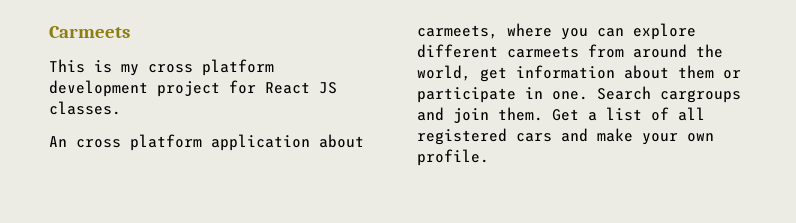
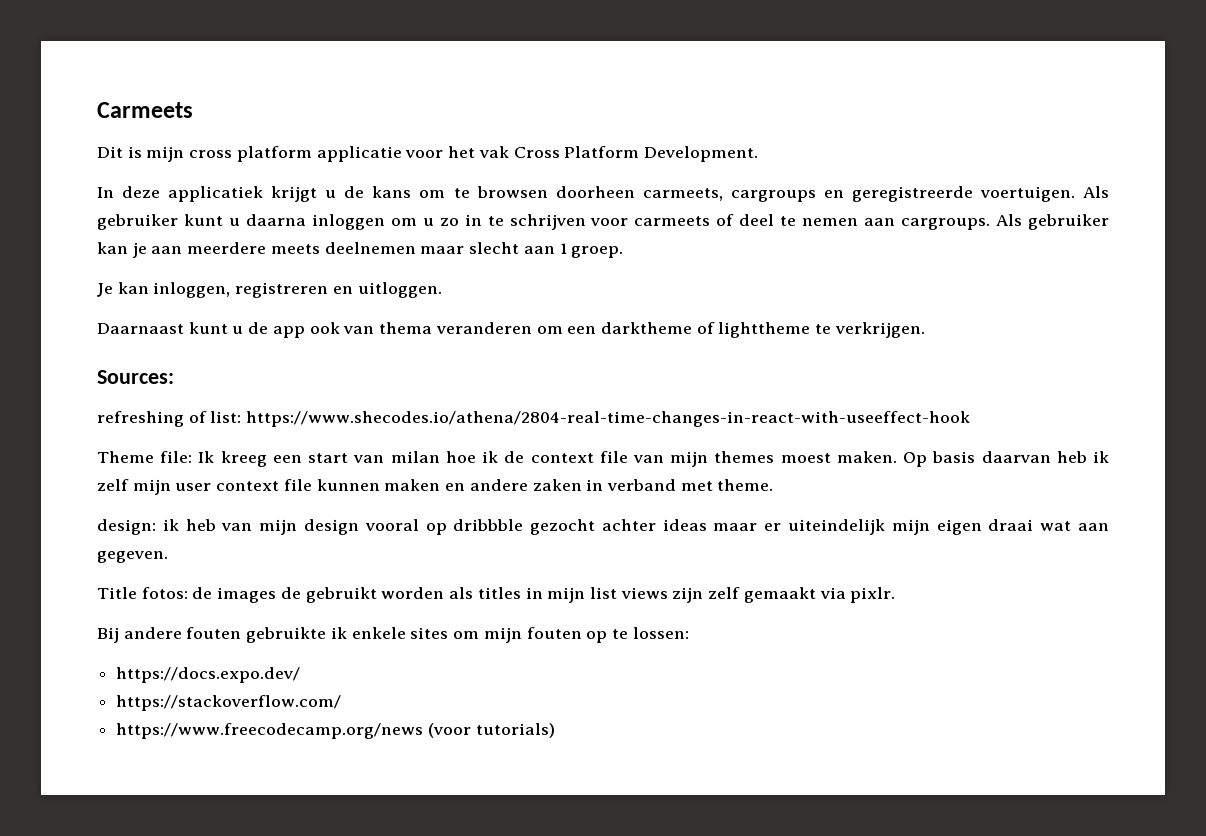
[49,59,274,76] [49,80,337,97] [49,101,121,115] [49,134,364,151] [417,23,696,40] [417,44,723,58] [417,65,741,82] [417,86,741,103] [417,107,705,123] [417,128,714,145] [417,149,489,166] This is my cross platform development project for React JS classes. // An cross platform application about carmeets, where you can explore different carmeets from around the world, get information about them or participate in one. Search cargroups and join them. Get a list of all registered cars and make your own profile. -> [97,146,758,162] [97,186,1109,202] [97,214,1110,230] [97,242,624,258] [97,282,442,298] [97,322,925,338] [97,370,174,384] [97,411,971,427] [97,451,1110,467] [97,479,774,495] [97,519,1109,535] [97,551,168,563] [97,587,896,603] [97,627,689,643] [116,667,301,683] [116,695,342,711] [116,723,555,739] Dit is mijn cross platform applicatie voor het vak Cross Platform Development. // In deze applicatiek krijgt u de kans om te browsen doorheen carmeets, cargroups en geregistreerde voertuigen. Als gebruiker kunt u daarna inloggen om u zo in te schrijven voor carmeets of deel te nemen aan cargroups. Als gebruiker kan je aan meerdere meets deelnemen maar slecht aan 1 groep. // Je kan inloggen, registreren en uitloggen. // Daarnaast kunt u de app ook van thema veranderen om een darktheme of lighttheme te verkrijgen. // Sources: // refreshing of list: https://www.shecodes.io/athena/2804-real-time-changes-in-react-with-useeffect-hook // Theme file: Ik kreeg een start van milan hoe ik de context file van mijn themes moest maken. Op basis daarvan heb ik zelf mijn user context file kunnen maken en andere zaken in verband met theme. // design: ik heb van mijn design vooral op dribbble gezocht achter ideas maar er uiteindelijk mijn eigen draai wat aan gegeven. // Title fotos: de images de gebruikt worden als titles in mijn list views zijn zelf gemaakt via pixlr. // Bij andere fouten gebruikte ik enkele sites om mijn fouten op te lossen: // https://docs.expo.dev/ // https://stackoverflow.com/ // https://www.freecodecamp.org/news (voor tutorials)

